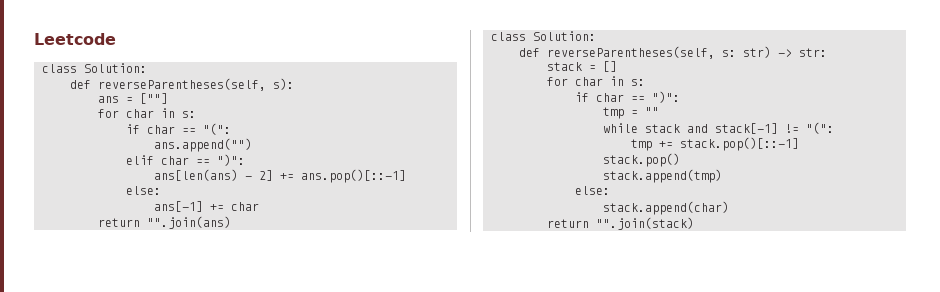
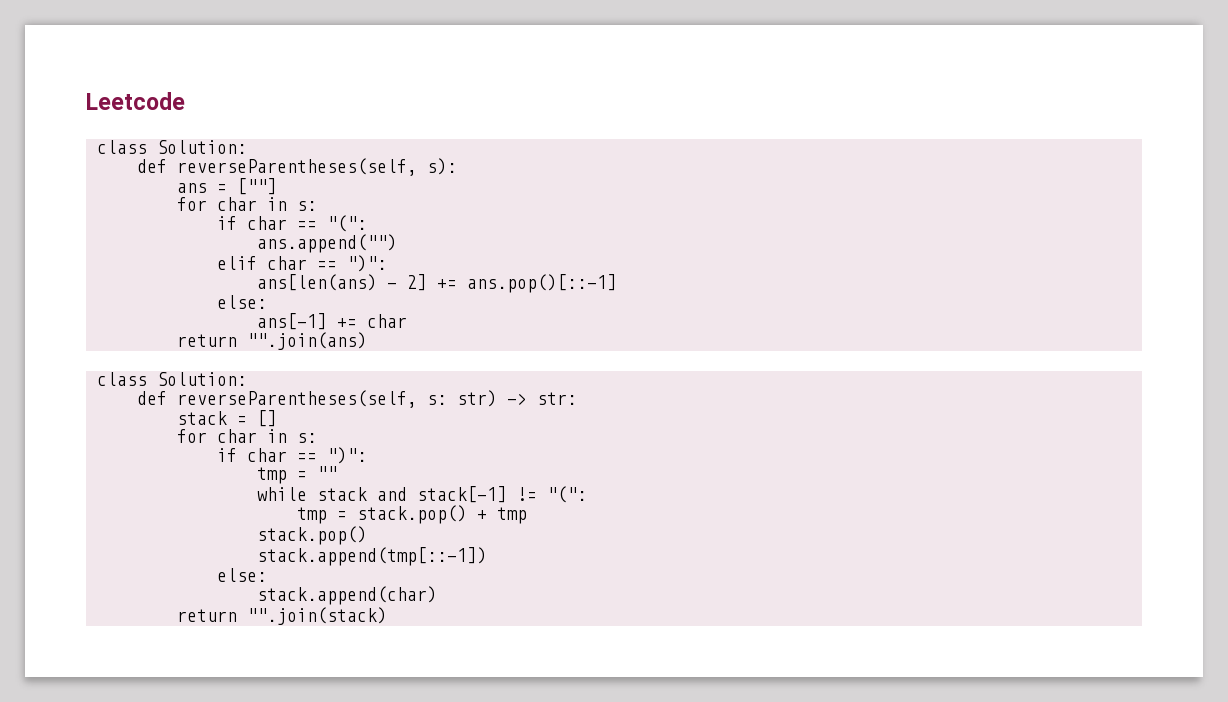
[658,137,799,151] += stack.pop()[::-1] -> [337,505,528,524] = stack.pop() + tmp
[602,169,722,183] stack.append(tmp) -> [257,547,488,566] stack.append(tmp[::-1])

